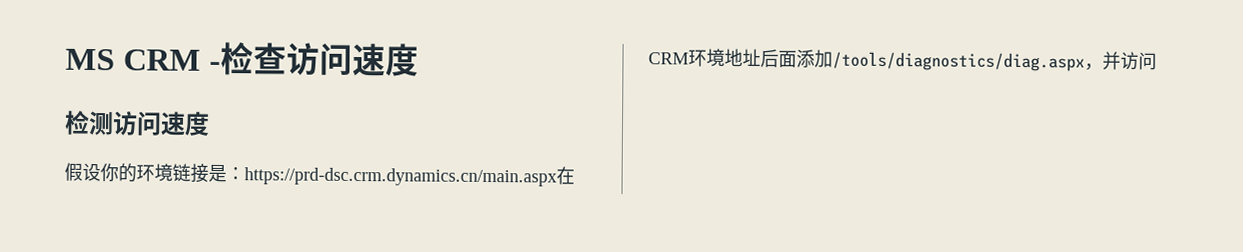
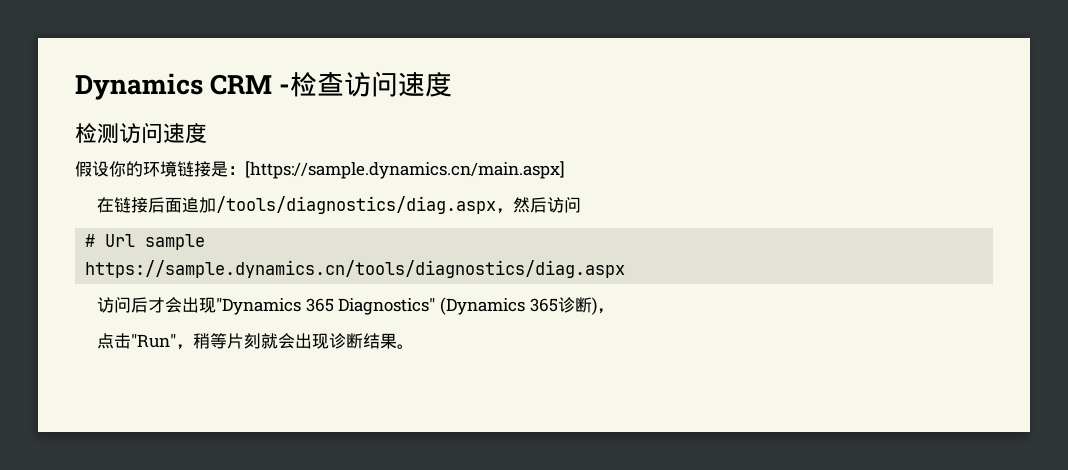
[65,48,115,71] MS -> [75,73,203,100] Dynamics
[244,166,575,187] [648,48,815,68] https://prd-dsc.crm.dynamics.cn/main.aspx在CRM环境地址后面添 -> [245,161,565,179] [97,197,200,213] [https://sample.dynamics.cn/main.aspx] // 在链接后面追
[1102,51,1157,71] 并访问 -> [513,197,582,213] [85,234,206,250] [85,260,626,278] [97,297,614,315] [97,333,415,350] 然后访问 // # Url sample // https://sample.dynamics.cn/tools/diagnostics/diag.aspx // 访问后才会出现"Dynamics 365 Diagnostics" (Dynamics 365诊断)， // 点击"Run"，稍等片刻就会出现诊断结果。

